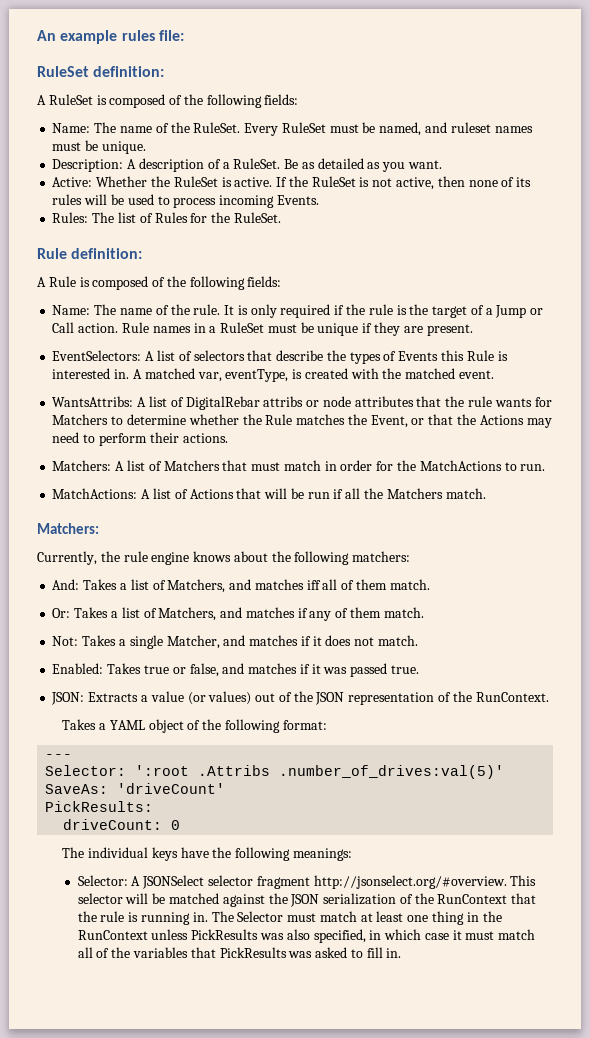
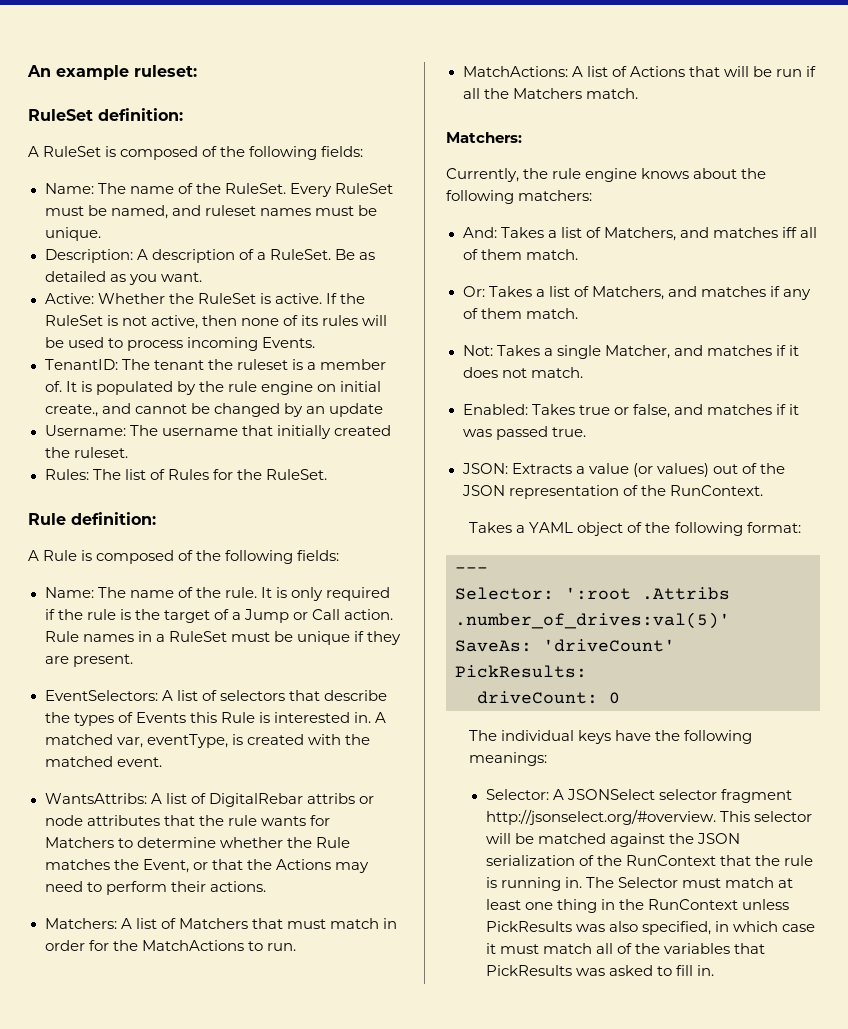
[121,30,184,41] rules file: -> [134,65,197,77] ruleset:
(319, 200) none -> [44,359,386,370] [44,381,381,395] [44,403,383,417] [44,425,391,439] [44,447,128,458] // TenantID: The tenant the ruleset is a member of. It is populated by the rule engine on initial create., and cannot be changed by an update // Username: The username that initially created the ruleset.

